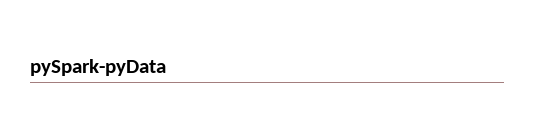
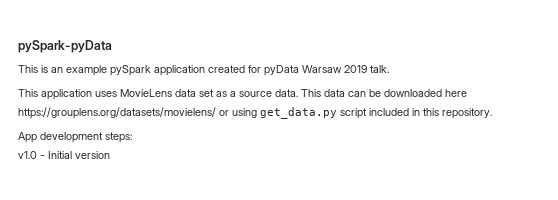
(166, 67) none -> [18,65,389,76] [18,89,467,100] [18,107,492,119] [18,132,132,143] [18,151,110,159] // This is an example pySpark application created for pyData Warsaw 2019 talk. // This application uses MovieLens data set as a source data. This data can be downloaded here https://grouplens.org/datasets/movielens/ or using get_data.py script included in this repository. // App development steps: // v1.0 - Initial version

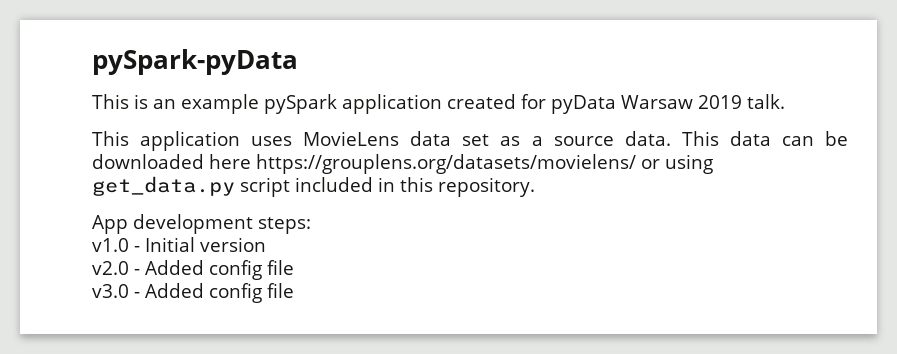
(110, 155) none -> [92,260,294,280] [92,283,294,303] // v2.0 - Added config file // v3.0 - Added config file

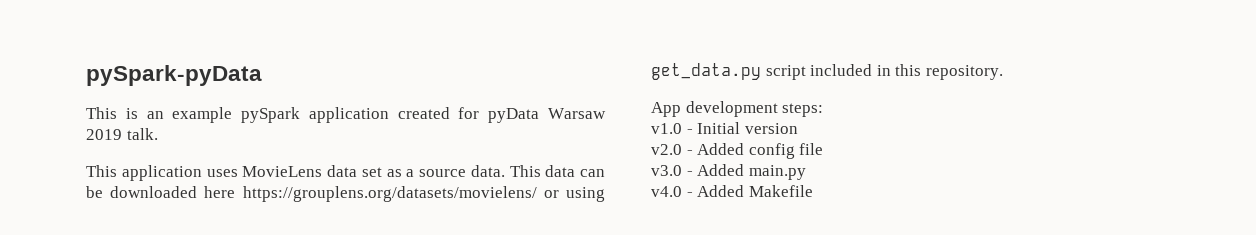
[209,283,294,303] config file -> [748,165,806,180] [651,185,813,197] main.py // v4.0 - Added Makefile

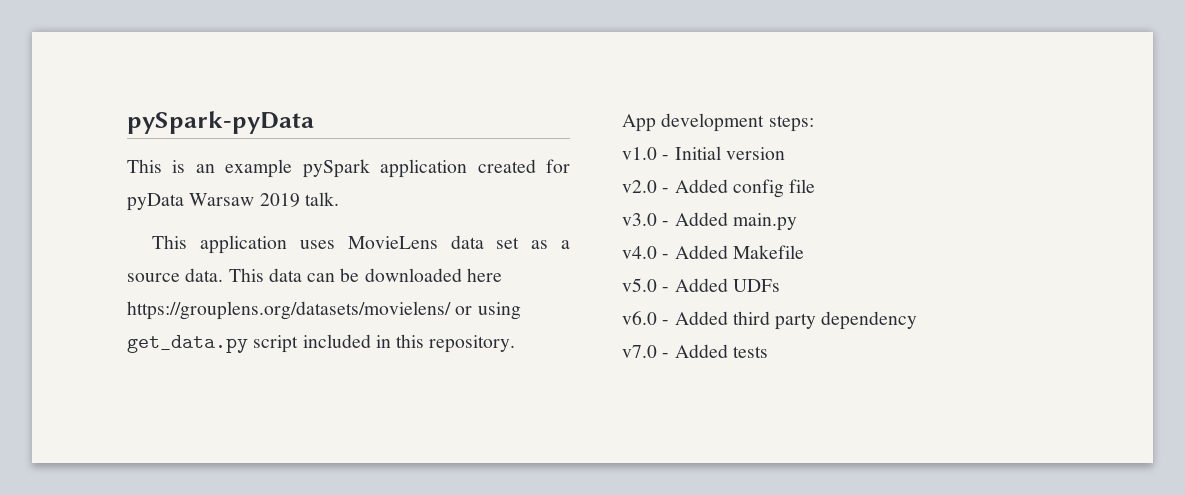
(813, 191) none -> [622,278,780,292] [622,311,918,330] [622,344,768,358] // v5.0 - Added UDFs // v6.0 - Added third party dependency // v7.0 - Added tests

